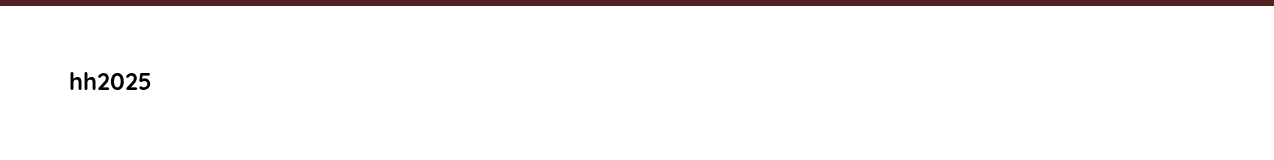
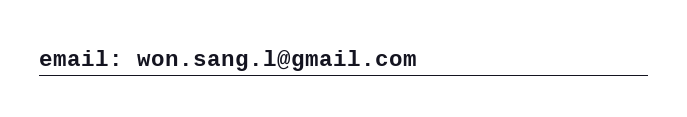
[69,72,152,90] hh2025 -> [39,50,417,71] email: won.sang.l@gmail.com

